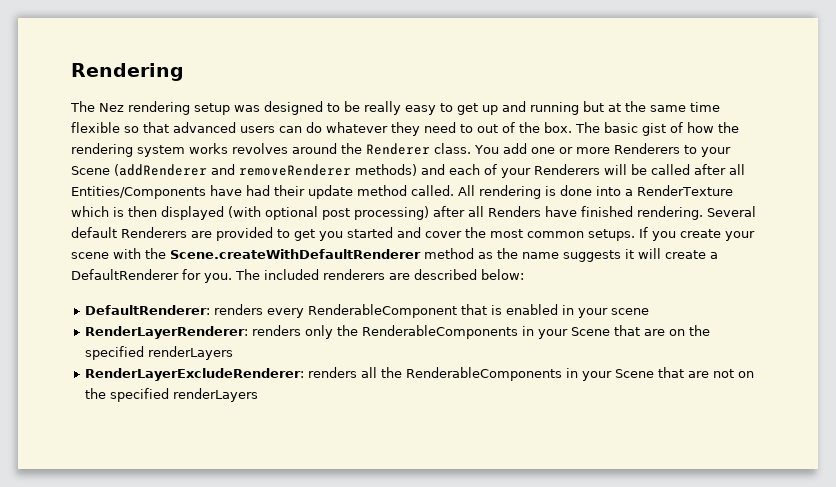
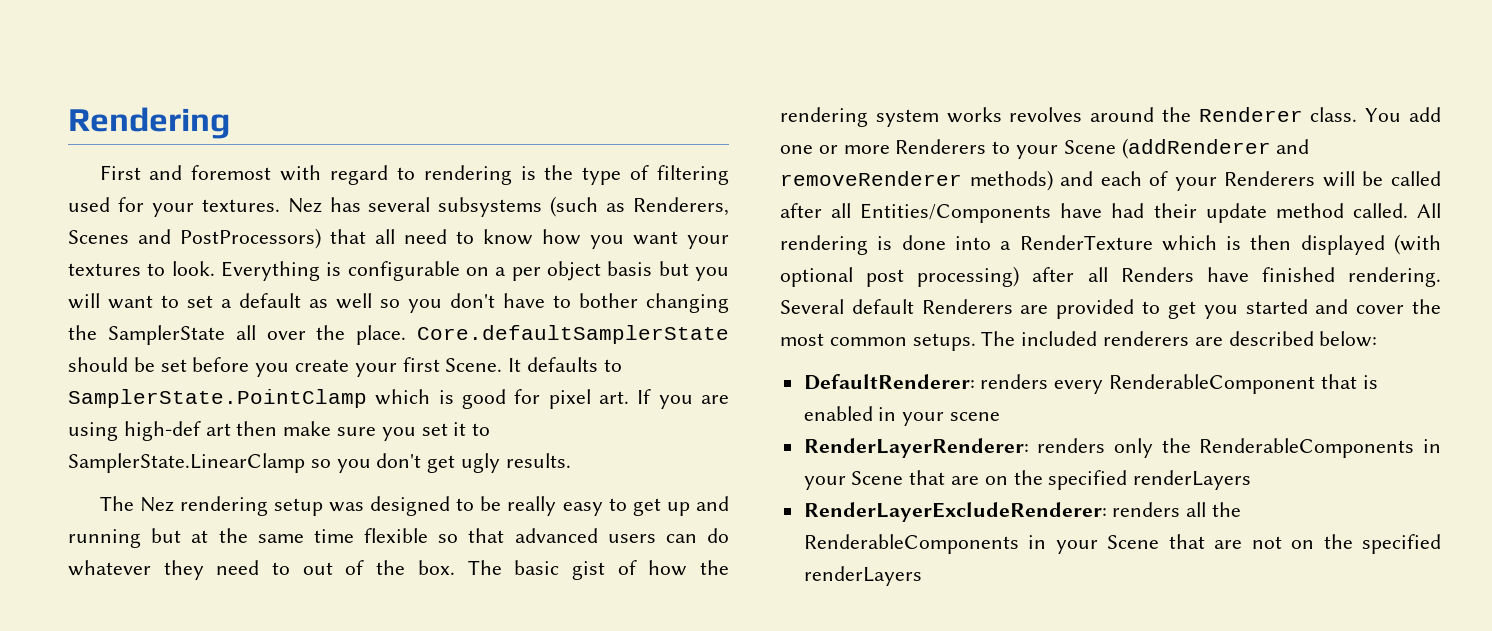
(184, 72) none -> [99,165,729,185] [68,196,729,217] [68,228,729,249] [68,261,730,281] [68,293,729,313] [68,325,729,345] [68,357,622,377] [68,389,729,409] [68,421,491,441] [68,453,571,473] // First and foremost with regard to rendering is the type of filtering used for your textures. Nez has several subsystems (such as Renderers, Scenes and PostProcessors) that all need to know how you want your textures to look. Everything is configurable on a per object basis but you will want to set a default as well so you don't have to bother changing the SamplerState all over the place. Core.defaultSamplerState should be set before you create your first Scene. It defaults to SamplerState.PointClamp which is good for pixel art. If you are using high-def art then make sure you set it to SamplerState.LinearClamp so you don't get ugly results.
[639,227,755,241] [71,248,718,262] [71,269,232,283] If you create your scene with the Scene.createWithDefaultRenderer method as the name suggests it will create a DefaultRenderer for you. -> (976, 342) none

